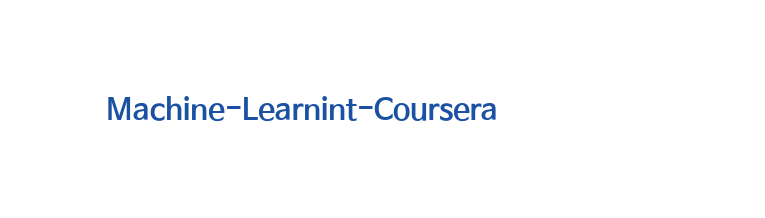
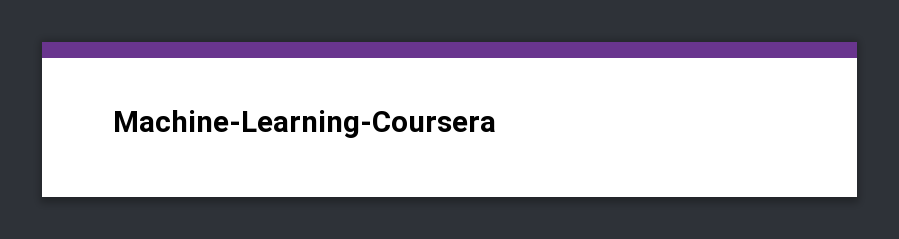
[106,96,498,122] Machine-Learnint-Coursera -> [113,110,496,138] Machine-Learning-Coursera

